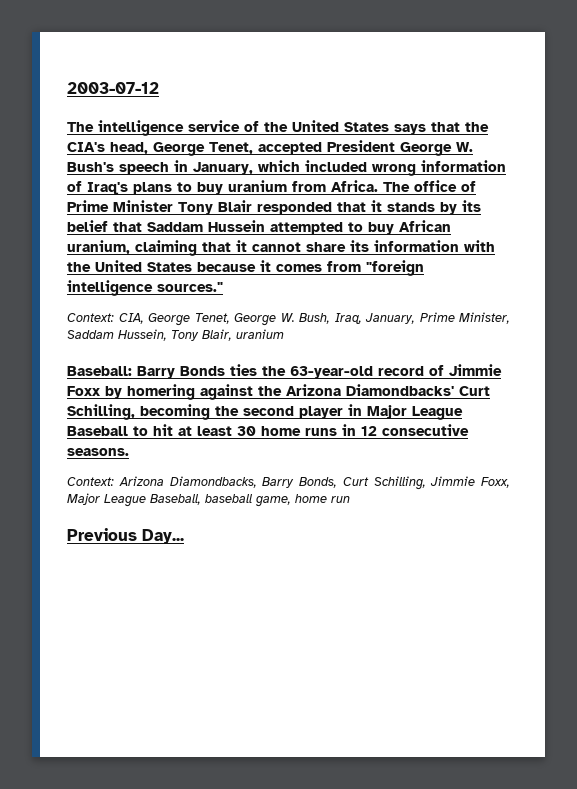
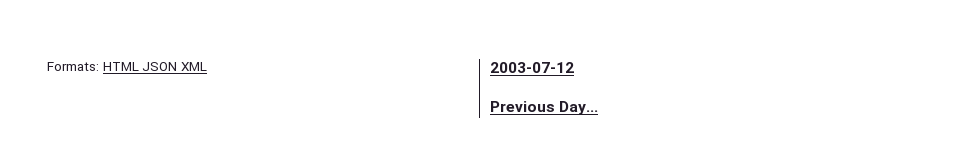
[67,82,159,94] [67,120,489,136] [67,140,473,156] [67,160,506,176] [67,180,476,195] [67,200,481,215] [67,220,451,235] [67,240,495,256] [67,260,424,276] [67,280,223,296] [67,312,510,326] [67,329,284,341] [67,364,502,379] [67,384,490,400] [67,404,463,420] [67,424,469,436] [67,448,129,456] [67,476,510,490] [67,493,350,507] 2003-07-12 // The intelligence service of the United States says that the CIA's head, George Tenet, accepted President George W. Bush's speech in January, which included wrong information of Iraq's plans to buy uranium from Africa. The office of Prime Minister Tony Blair responded that it stands by its belief that Saddam Hussein attempted to buy African uranium, claiming that it cannot share its information with the United States because it comes from "foreign intelligence sources." // Context: CIA, George Tenet, George W. Bush, Iraq, January, Prime Minister, Saddam Hussein, Tony Blair, uranium // Baseball: Barry Bonds ties the 63-year-old record of Jimmie Foxx by homering against the Arizona Diamondbacks' Curt Schilling, becoming the second player in Major League Baseball to hit at least 30 home runs in 12 consecutive seasons. // Context: Arizona Diamondbacks, Barry Bonds, Curt Schilling, Jimmie Foxx, Major League Baseball, baseball game, home run -> [47,62,207,71] [490,62,574,73] Formats: HTML JSON XML // 2003-07-12

